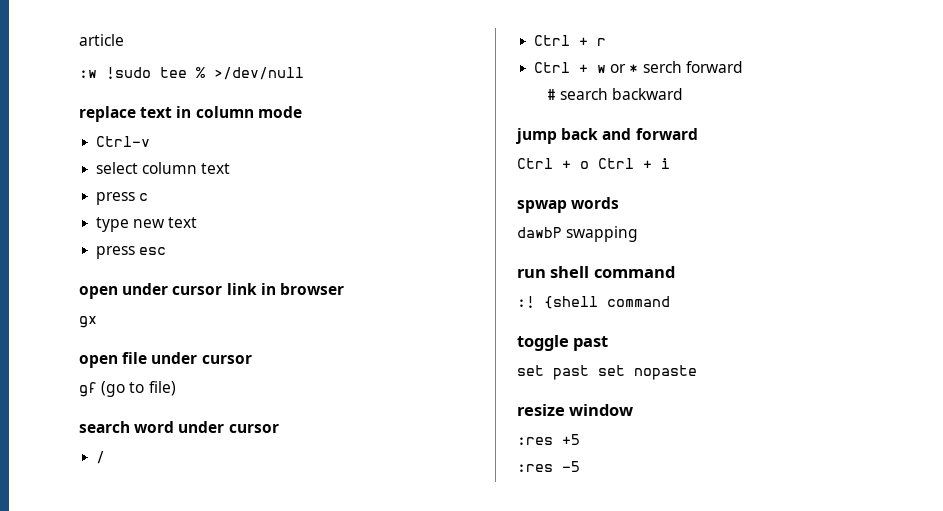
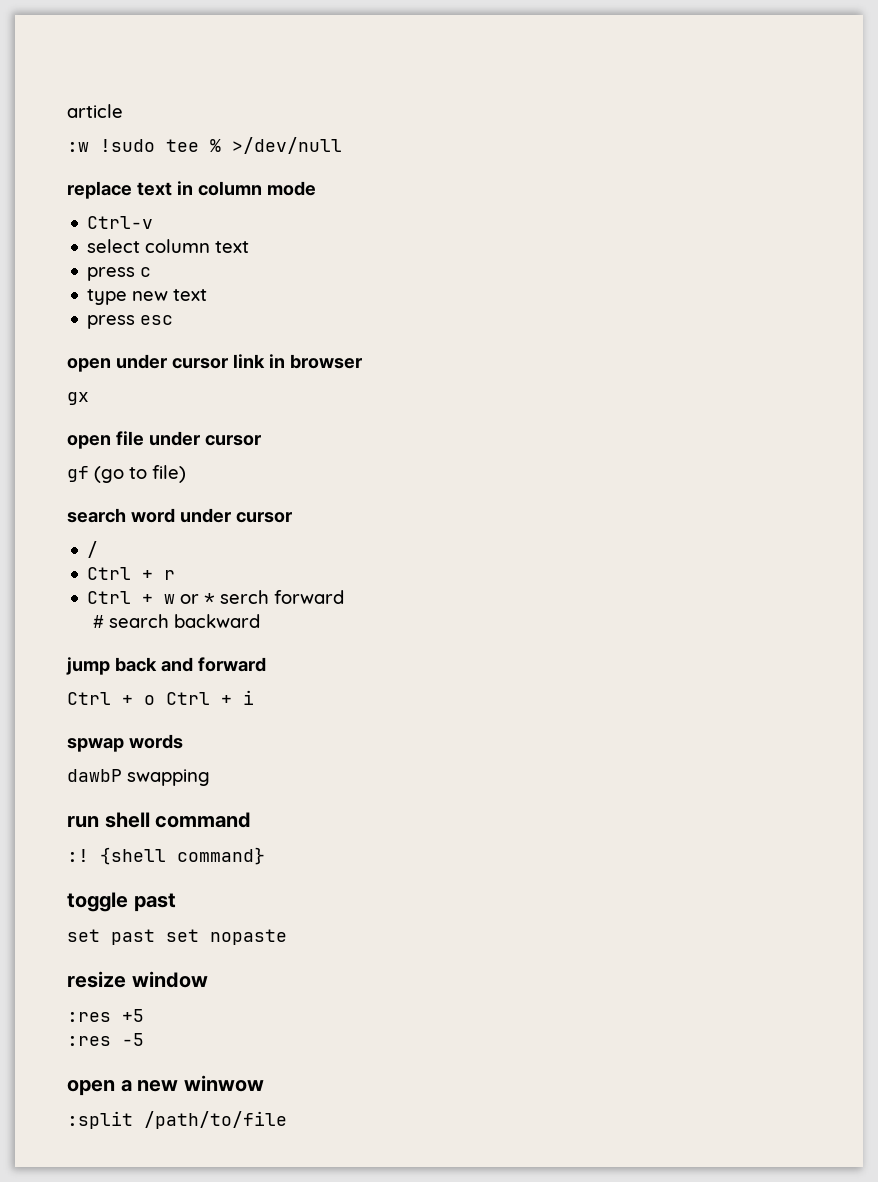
[607,296,670,307] command -> [177,847,265,865] command}
(580, 466) none -> [67,1075,264,1096] [67,1111,287,1129] // open a new winwow // :split /path/to/file

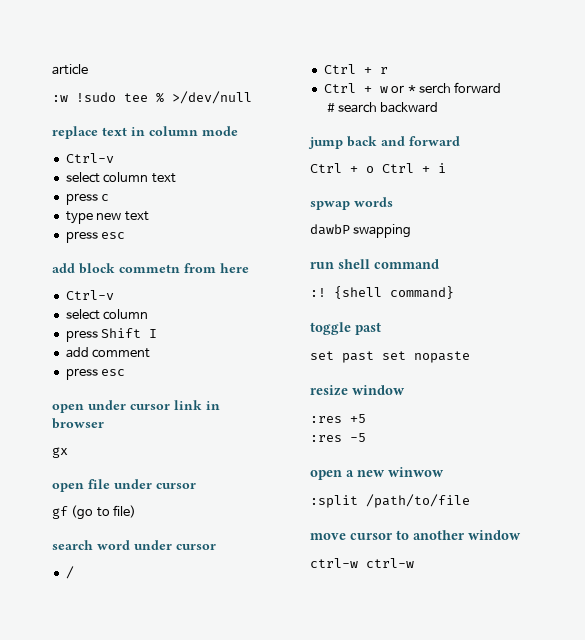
(174, 320) none -> [52,263,249,274] [65,290,114,300] [65,309,149,320] [65,328,158,342] [65,347,151,358] [65,368,126,380] // add block commetn from here // Ctrl-v // select column // press Shift I // add comment // press esc
(287, 1120) none -> [310,530,521,540] [310,558,414,568] // move cursor to another window // ctrl-w ctrl-w

